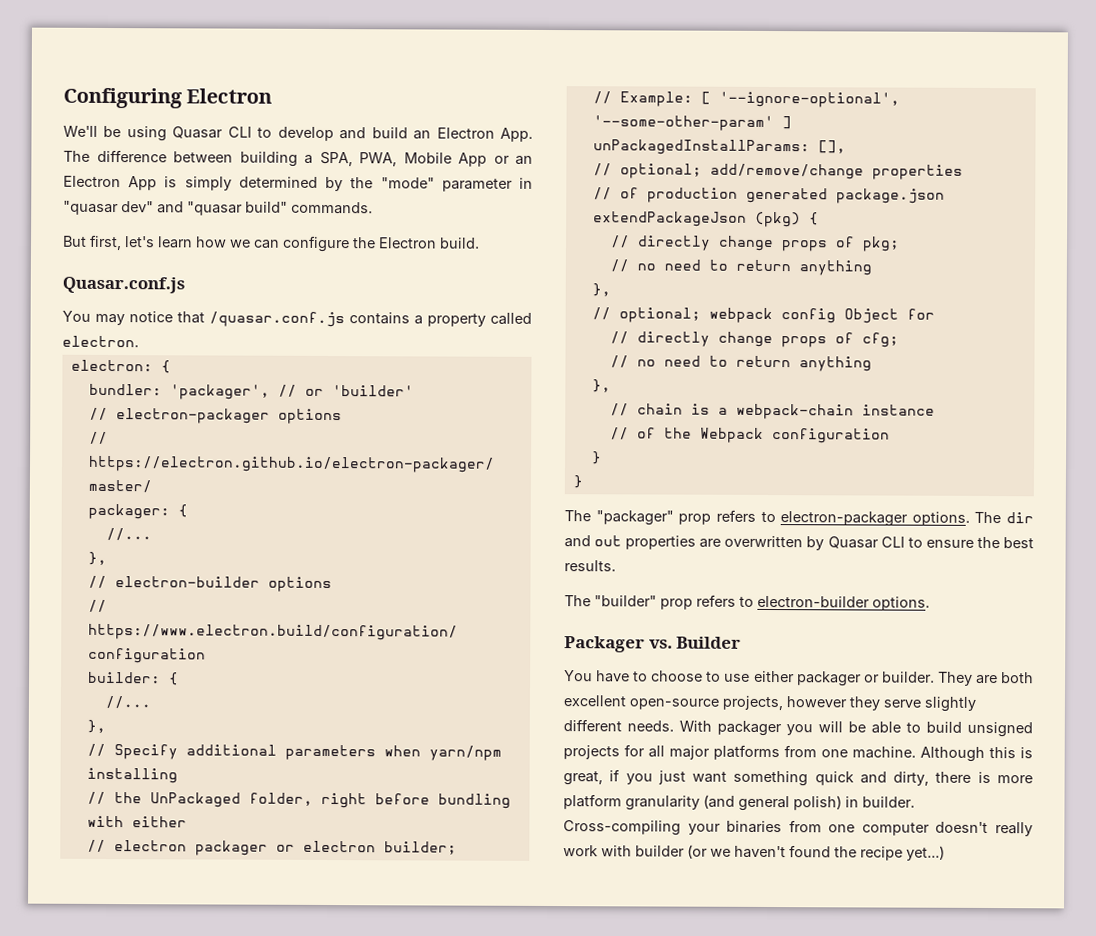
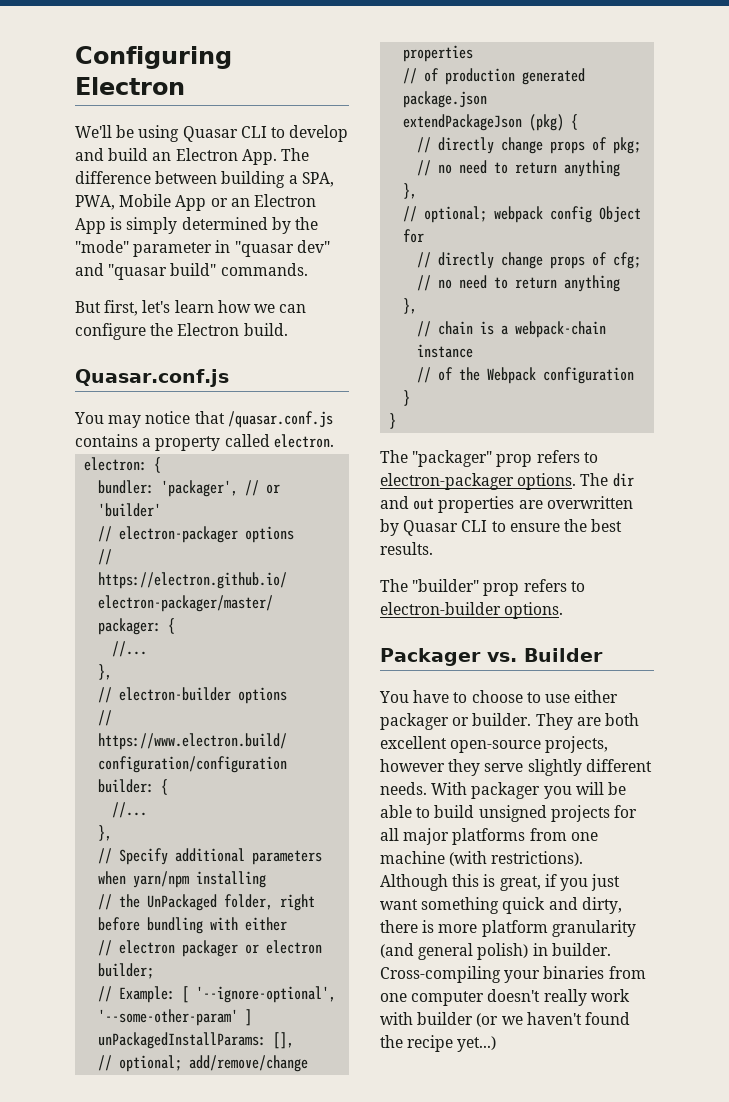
[852,746,916,759] machine. -> [380,851,584,866] machine (with restrictions).

